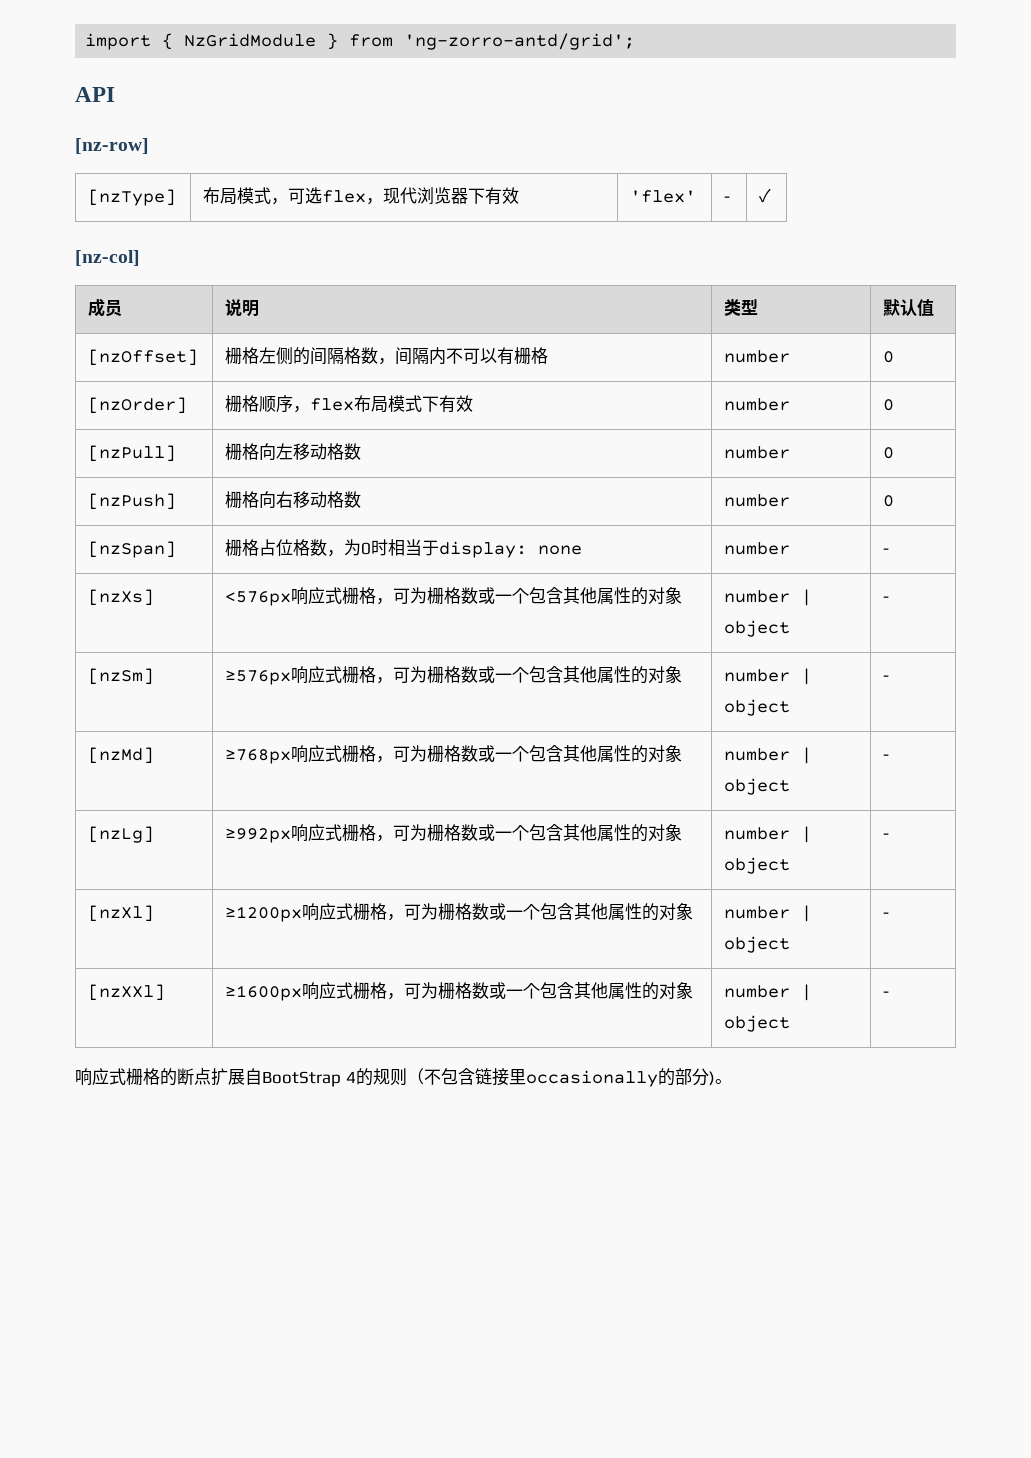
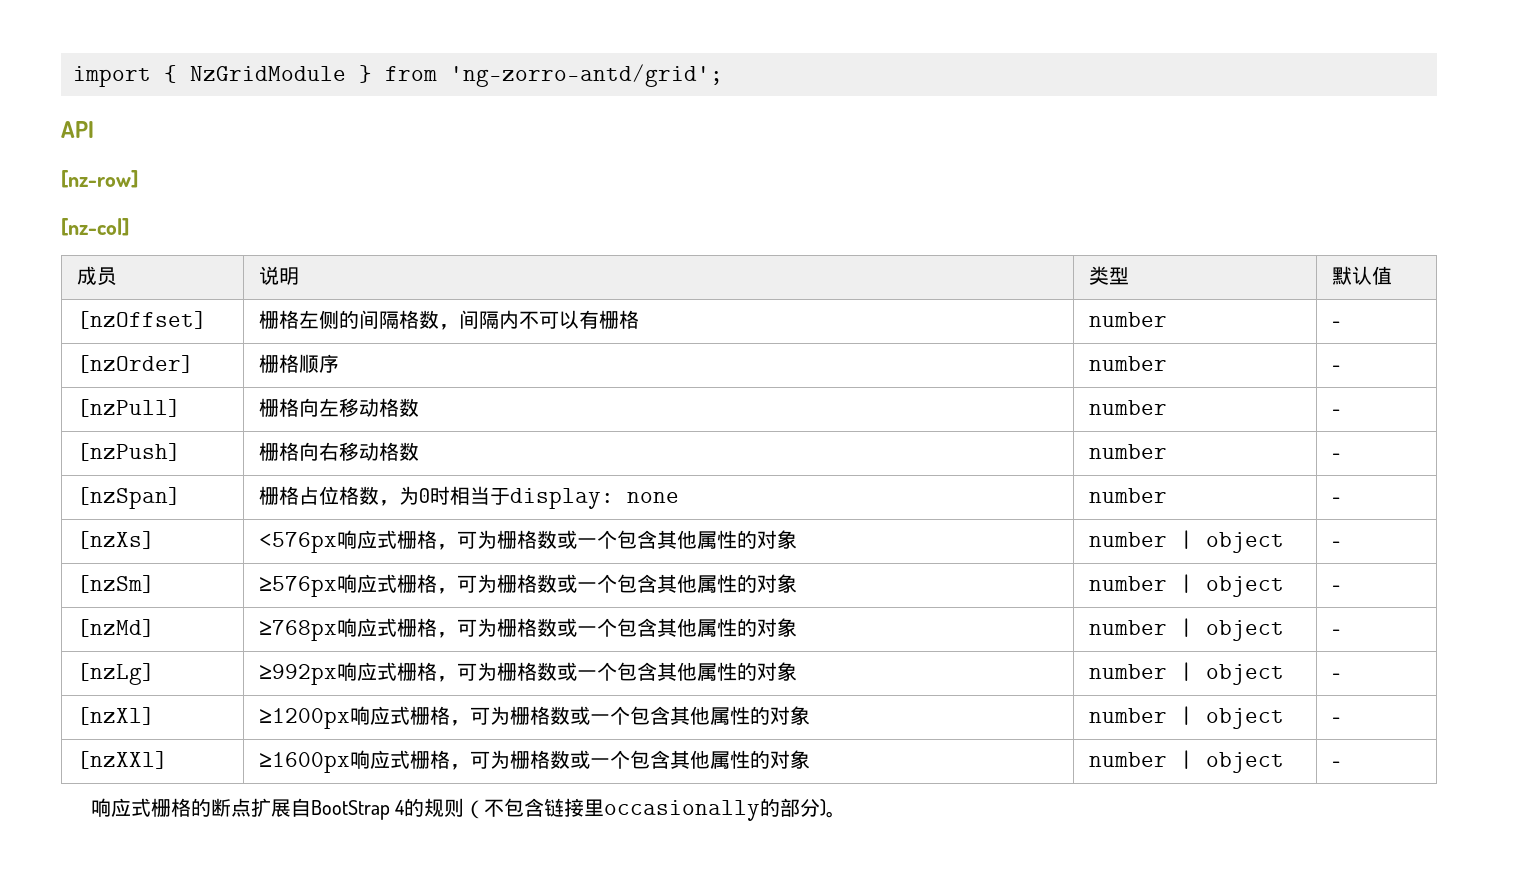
[88,189,177,206] [203,187,520,205] [630,190,697,203] [724,196,731,202] [759,188,772,203] // [nzType] | 布局模式，可选flex，现代浏览器下有效 | 'flex' | - | ✓ -> (138, 179) none
[883,351,895,363] 0 -> [1331,321,1340,327] -
[293,395,474,413] [724,398,791,411] [883,399,895,411] ，flex布局模式下有效 | number | 0 -> [1088,356,1167,371] [1331,365,1340,371] | number | -
[883,447,895,459] 0 -> [1331,409,1340,415] -
[883,495,895,507] 0 -> [1331,453,1340,459] -

